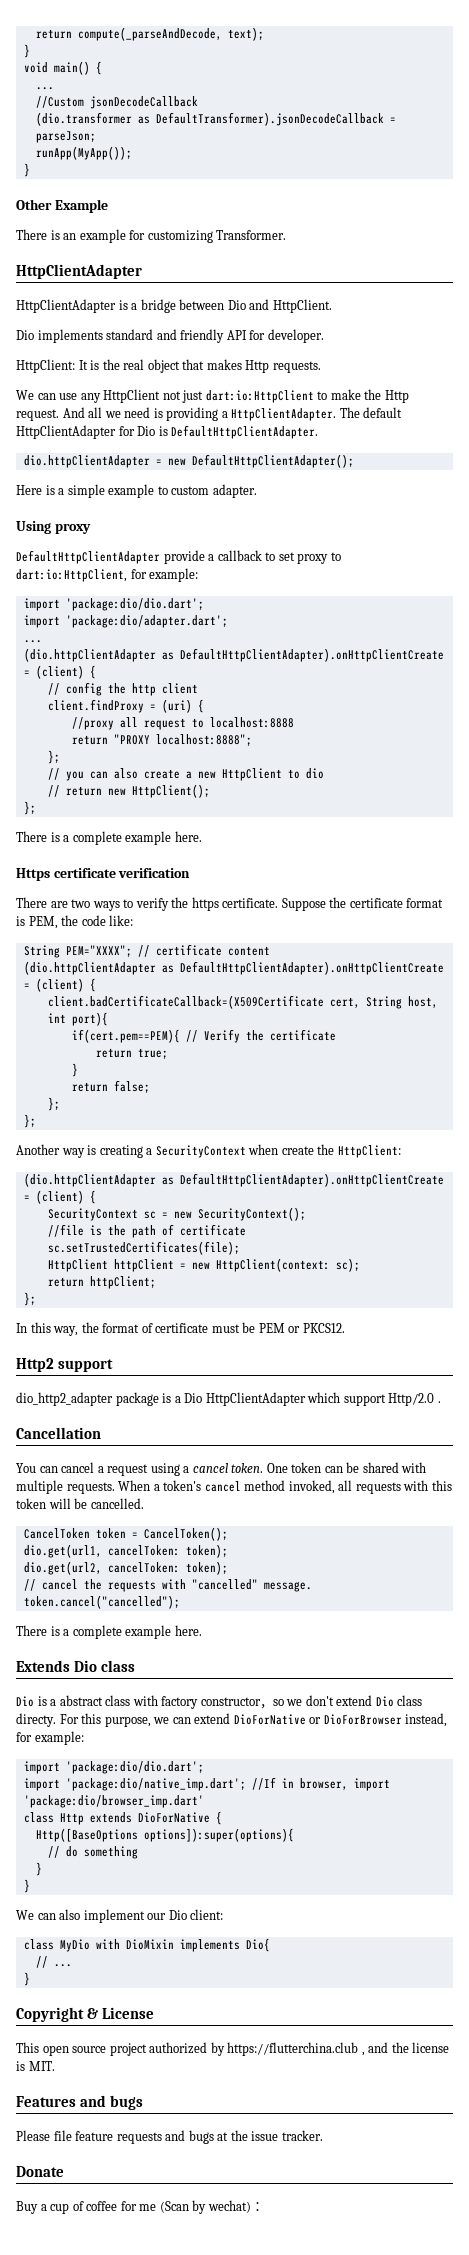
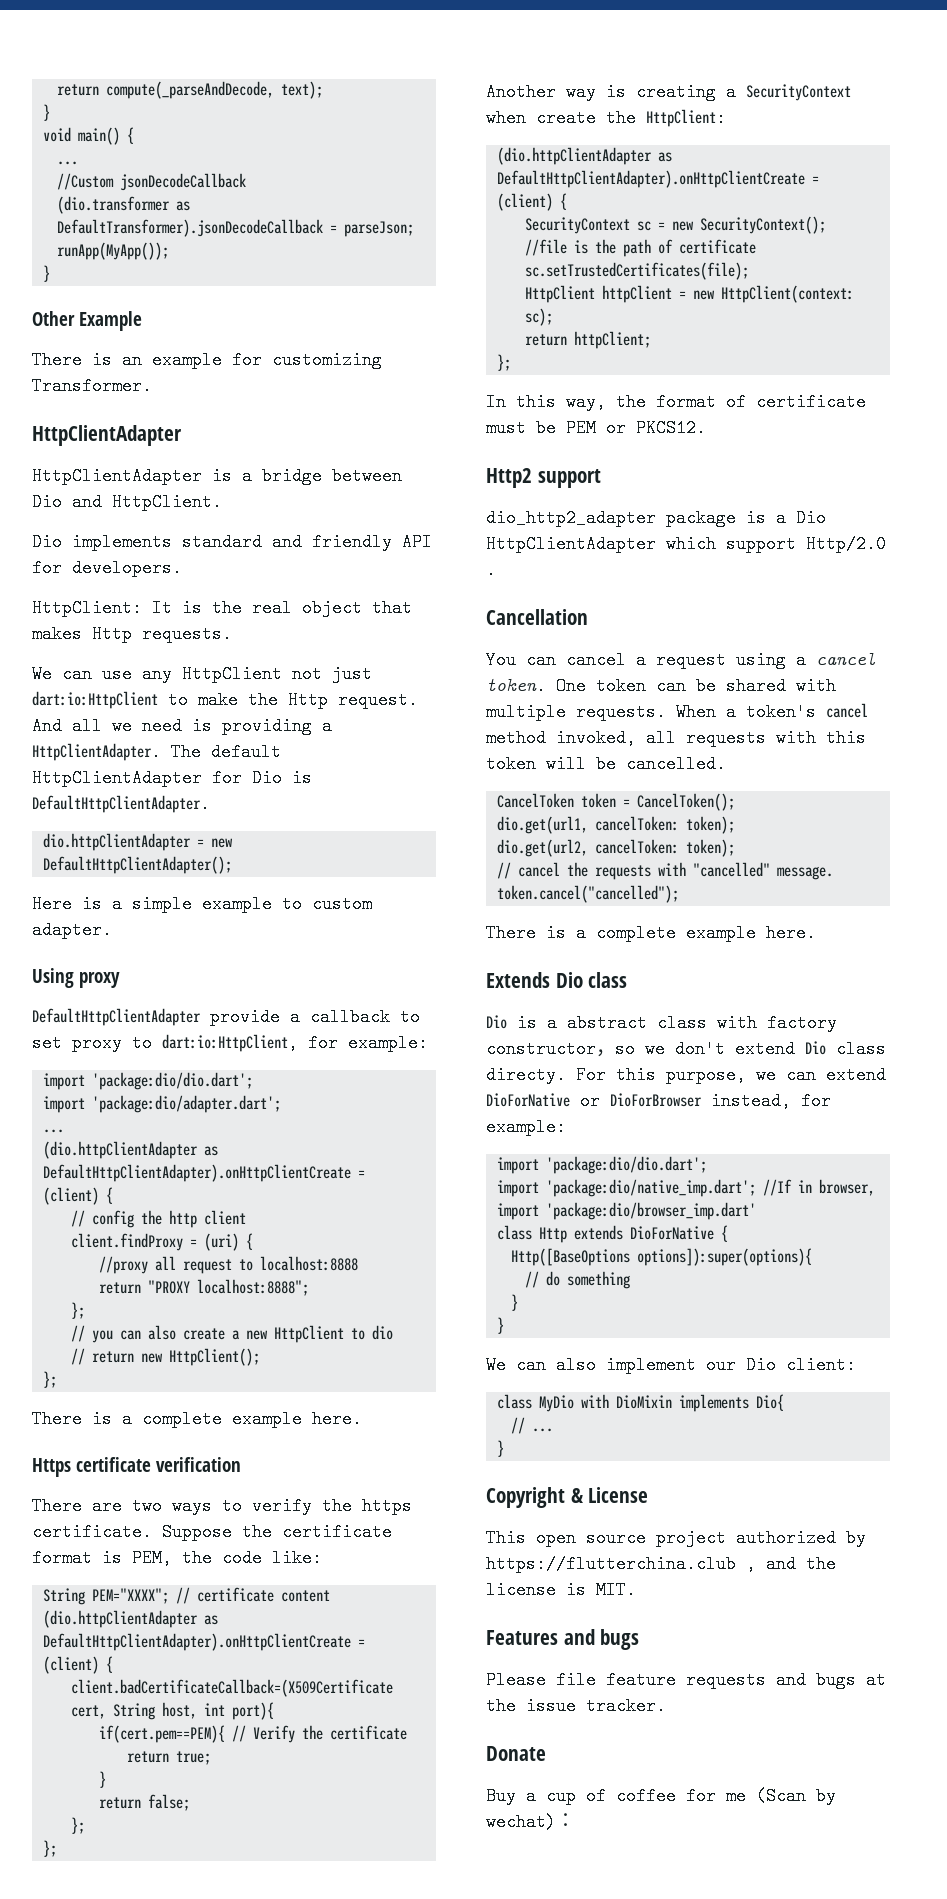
[267,329,324,343] developer. -> [72,559,182,577] developers.

